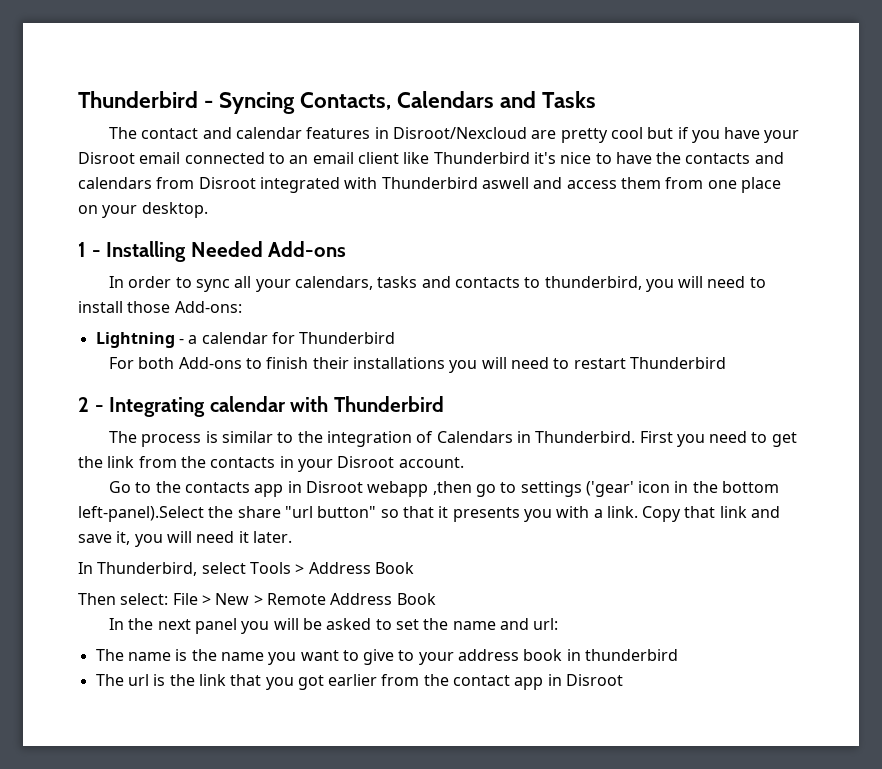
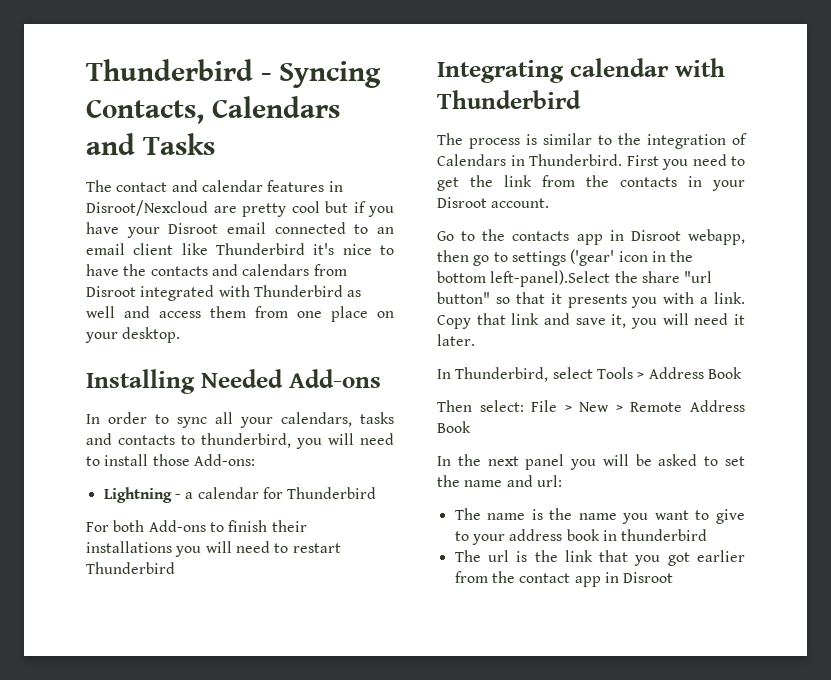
[481,177,529,189] aswell -> [347,290,362,297] [86,306,115,318] as well
[78,242,101,257] 1 - -> (181, 335) none
[78,397,104,412] 2 - -> (175, 568) none
[367,481,472,497] webapp ,then -> [688,229,745,245] [437,250,469,262] webapp, then

